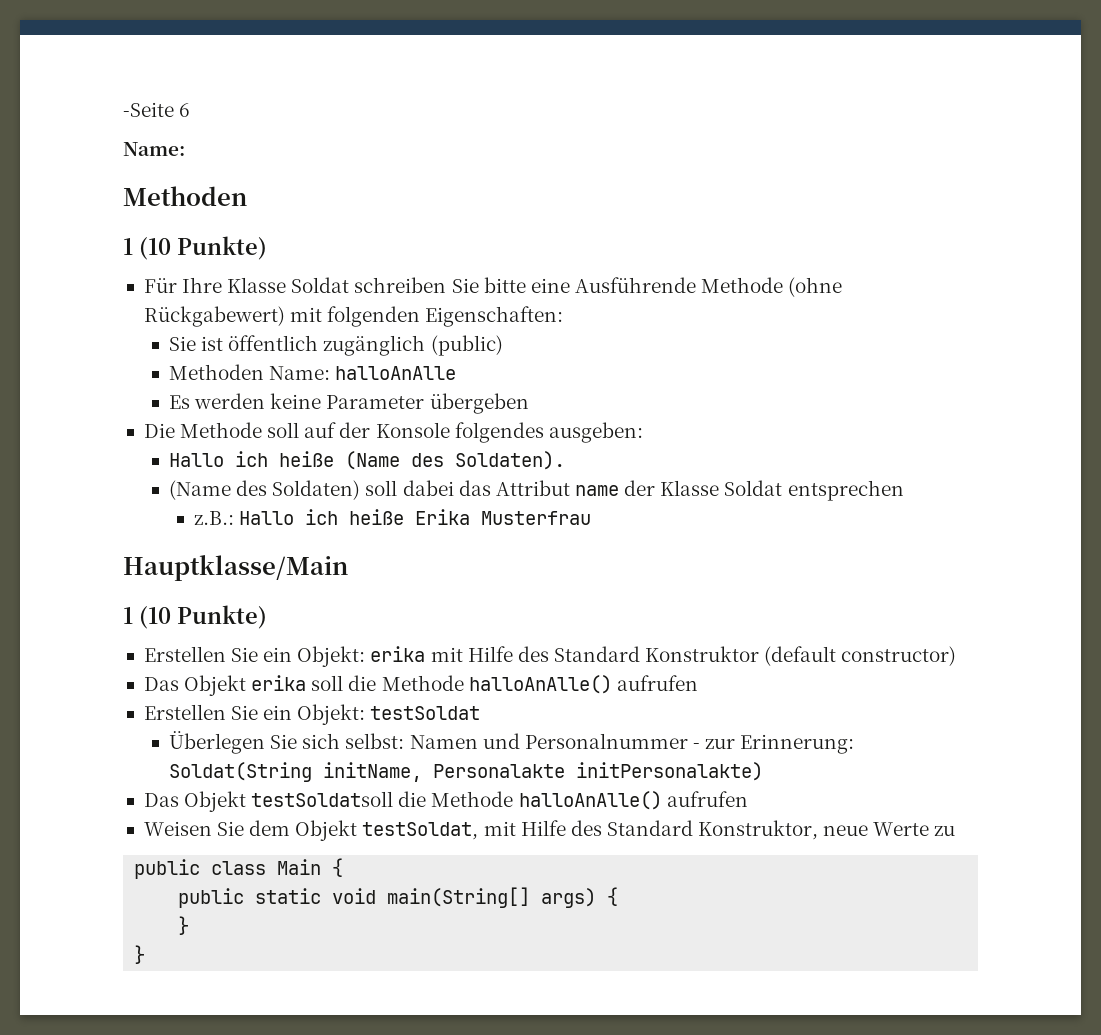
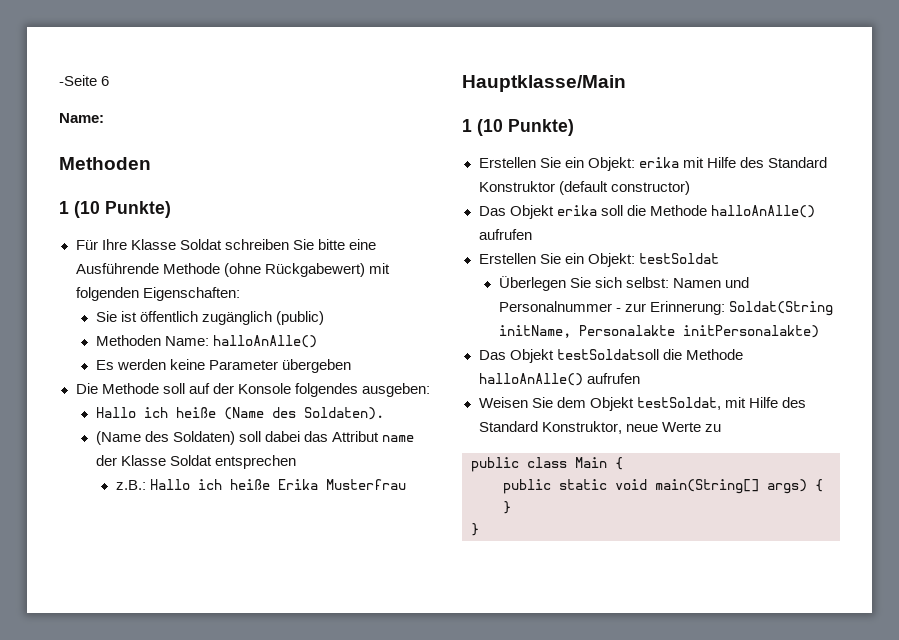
[335,366,457,380] halloAnAlle -> [212,335,317,348] halloAnAlle()

